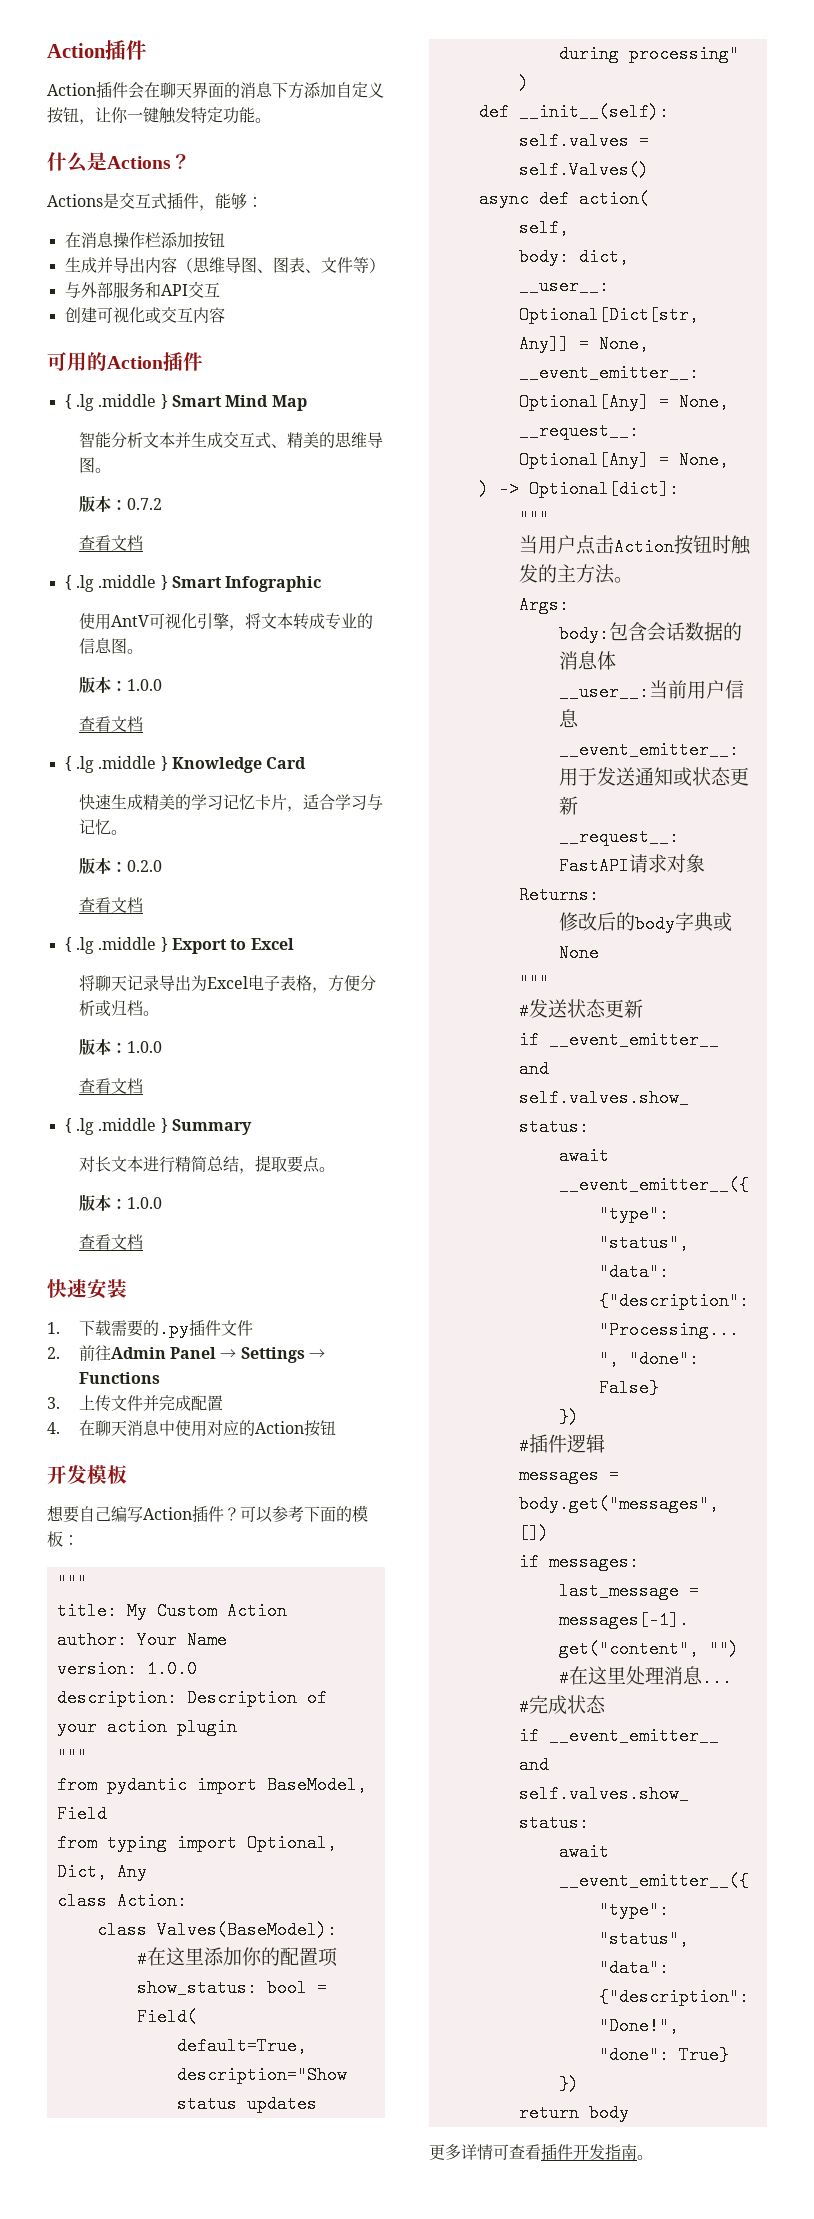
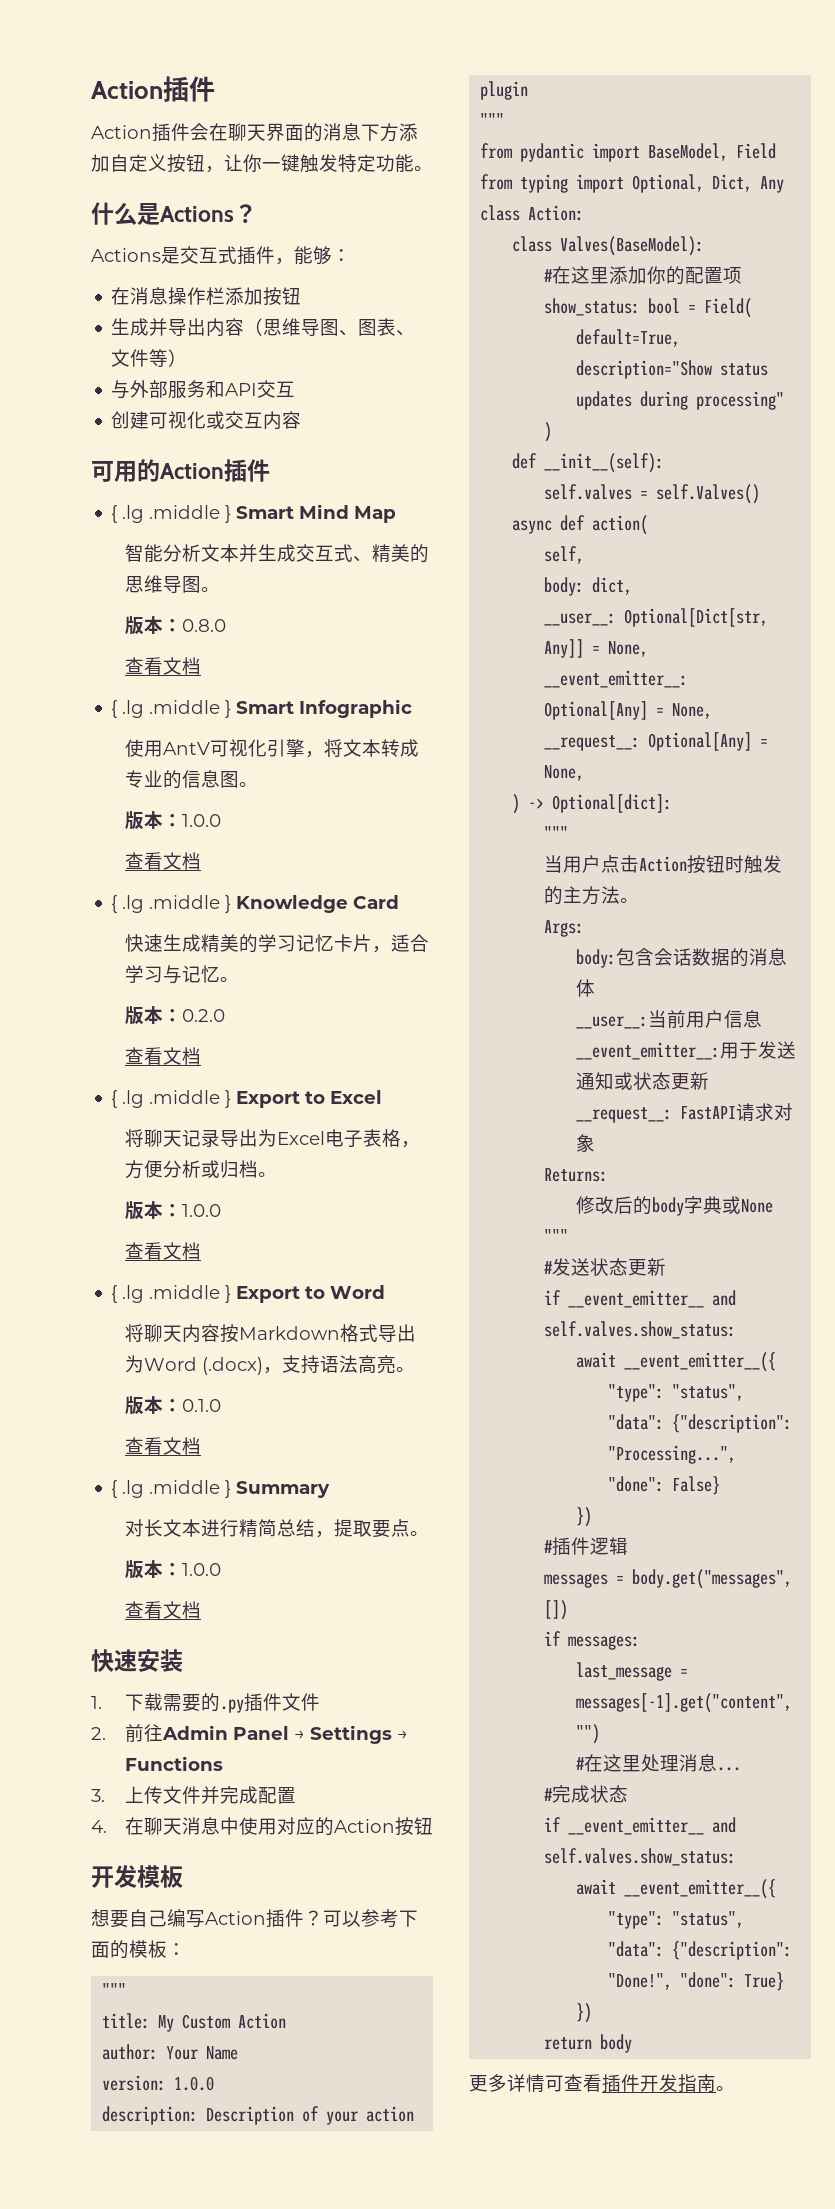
[126,498,162,510] 0.7.2 -> [181,619,226,632] 0.8.0
(143, 1086) none -> [111,1285,386,1303] [124,1324,416,1343] [124,1355,415,1375] [124,1396,221,1415] [124,1437,201,1455] // { .lg .middle } Export to Word // 将聊天内容按Markdown格式导出为Word (.docx)，支持语法高亮。 // 版本：0.1.0 // 查看文档

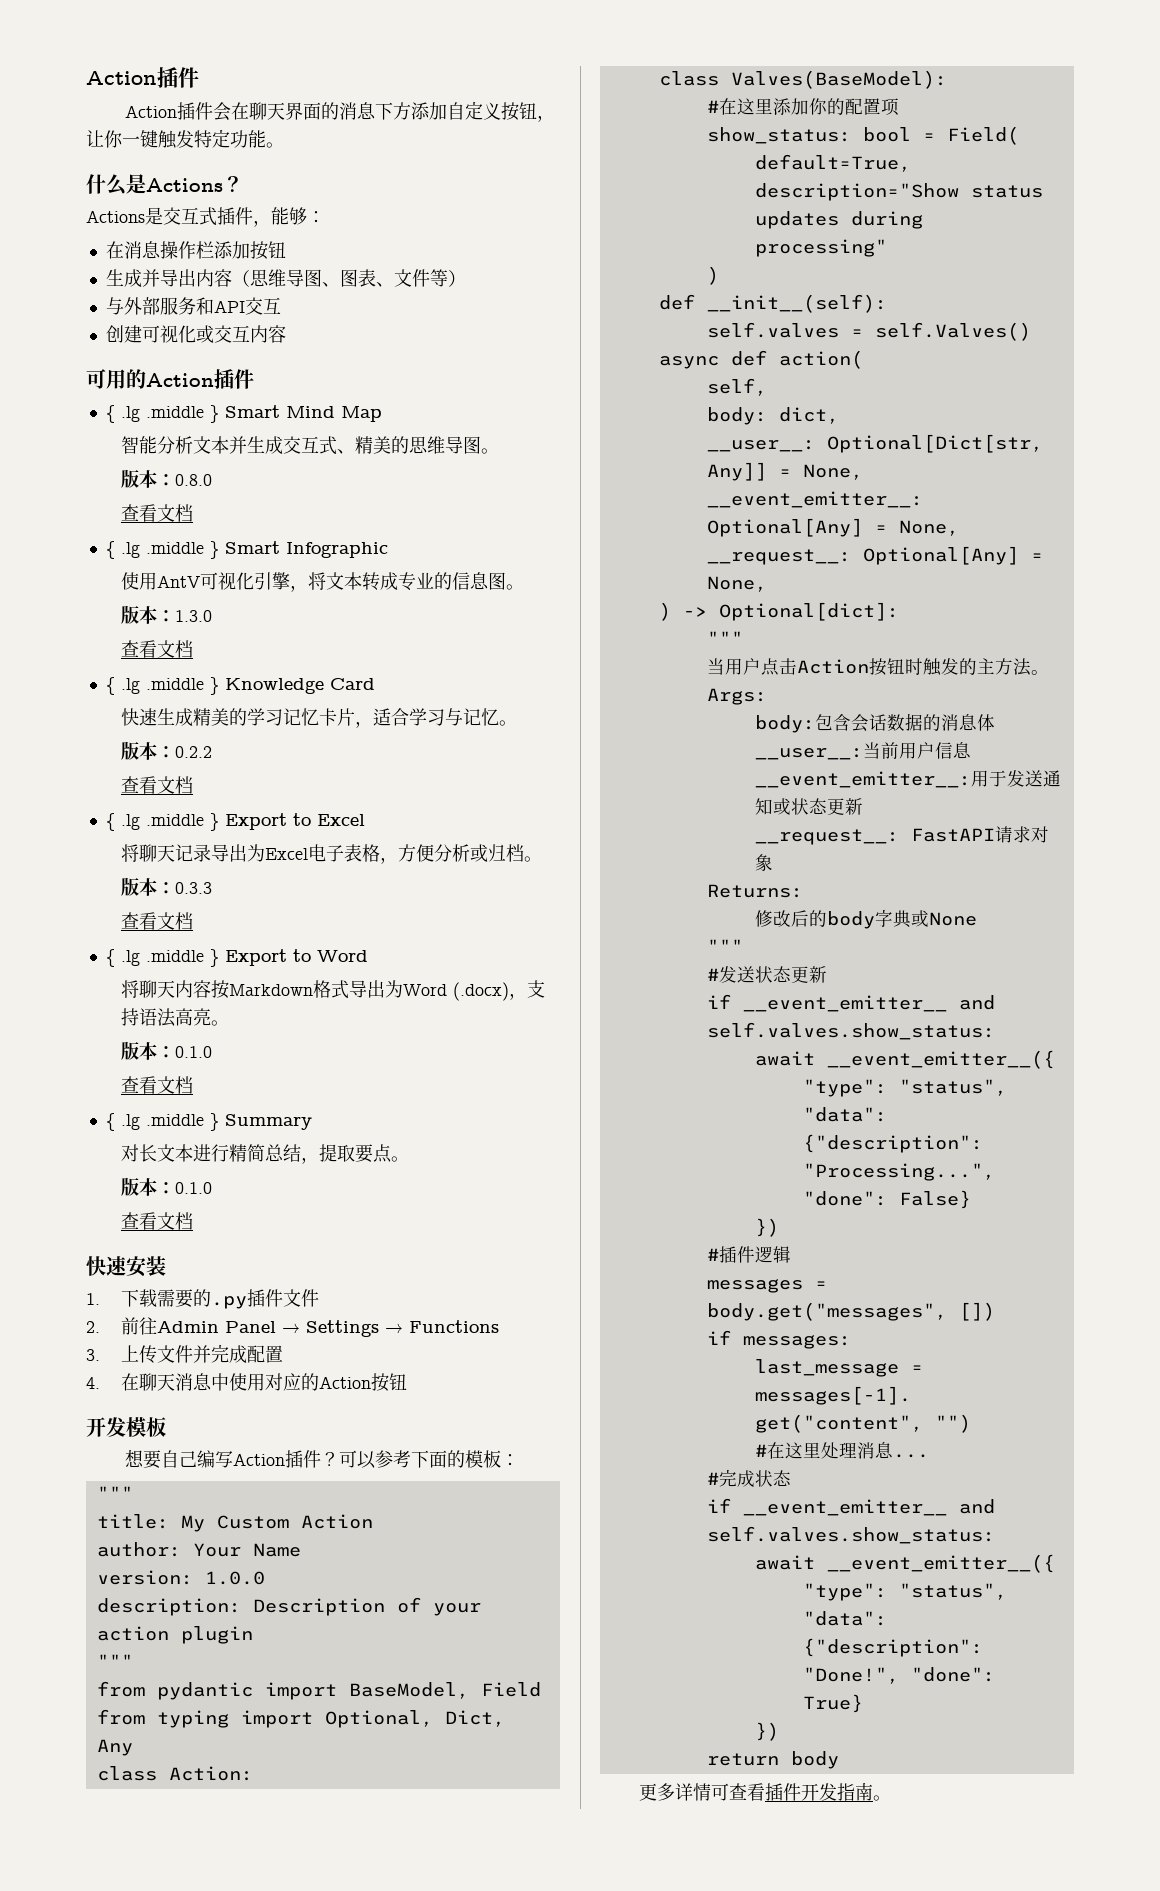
[181,814,221,827] 1.0.0 -> [174,610,212,622] 1.3.0
[181,1009,225,1022] 0.2.0 -> [174,746,212,758] 0.2.2
[181,1204,221,1217] 1.0.0 -> [174,882,212,894] 0.3.3
[181,1563,221,1576] 1.0.0 -> [174,1182,212,1194] 0.1.0

